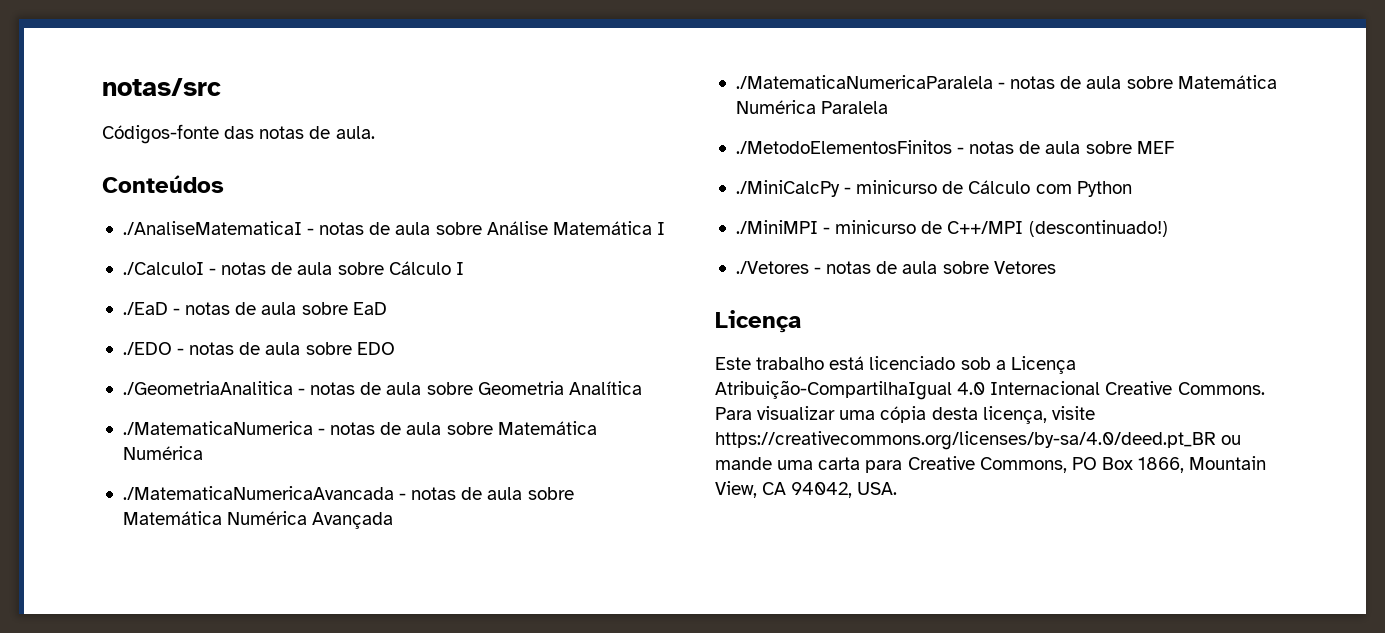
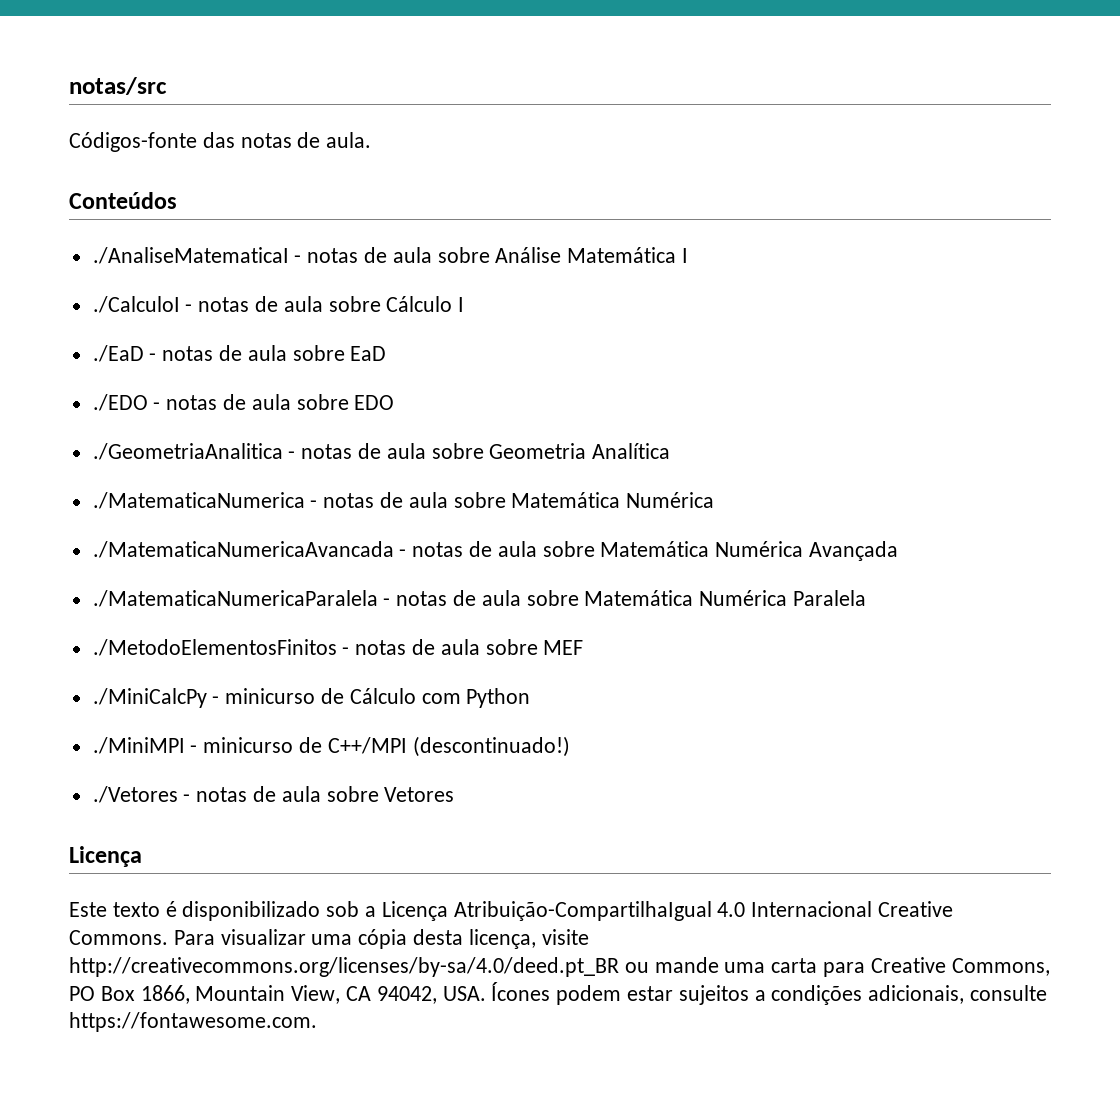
[756,356,956,370] trabalho está licenciado -> [112,901,321,921] texto é disponibilizado
[715,431,1216,450] https://creativecommons.org/licenses/by-sa/4.0/deed.pt_BR -> [69,957,619,977] http://creativecommons.org/licenses/by-sa/4.0/deed.pt_BR
(898, 488) none -> [491,982,1048,1005] [69,1012,317,1032] Ícones podem estar sujeitos a condições adicionais, consulte https://fontawesome.com.

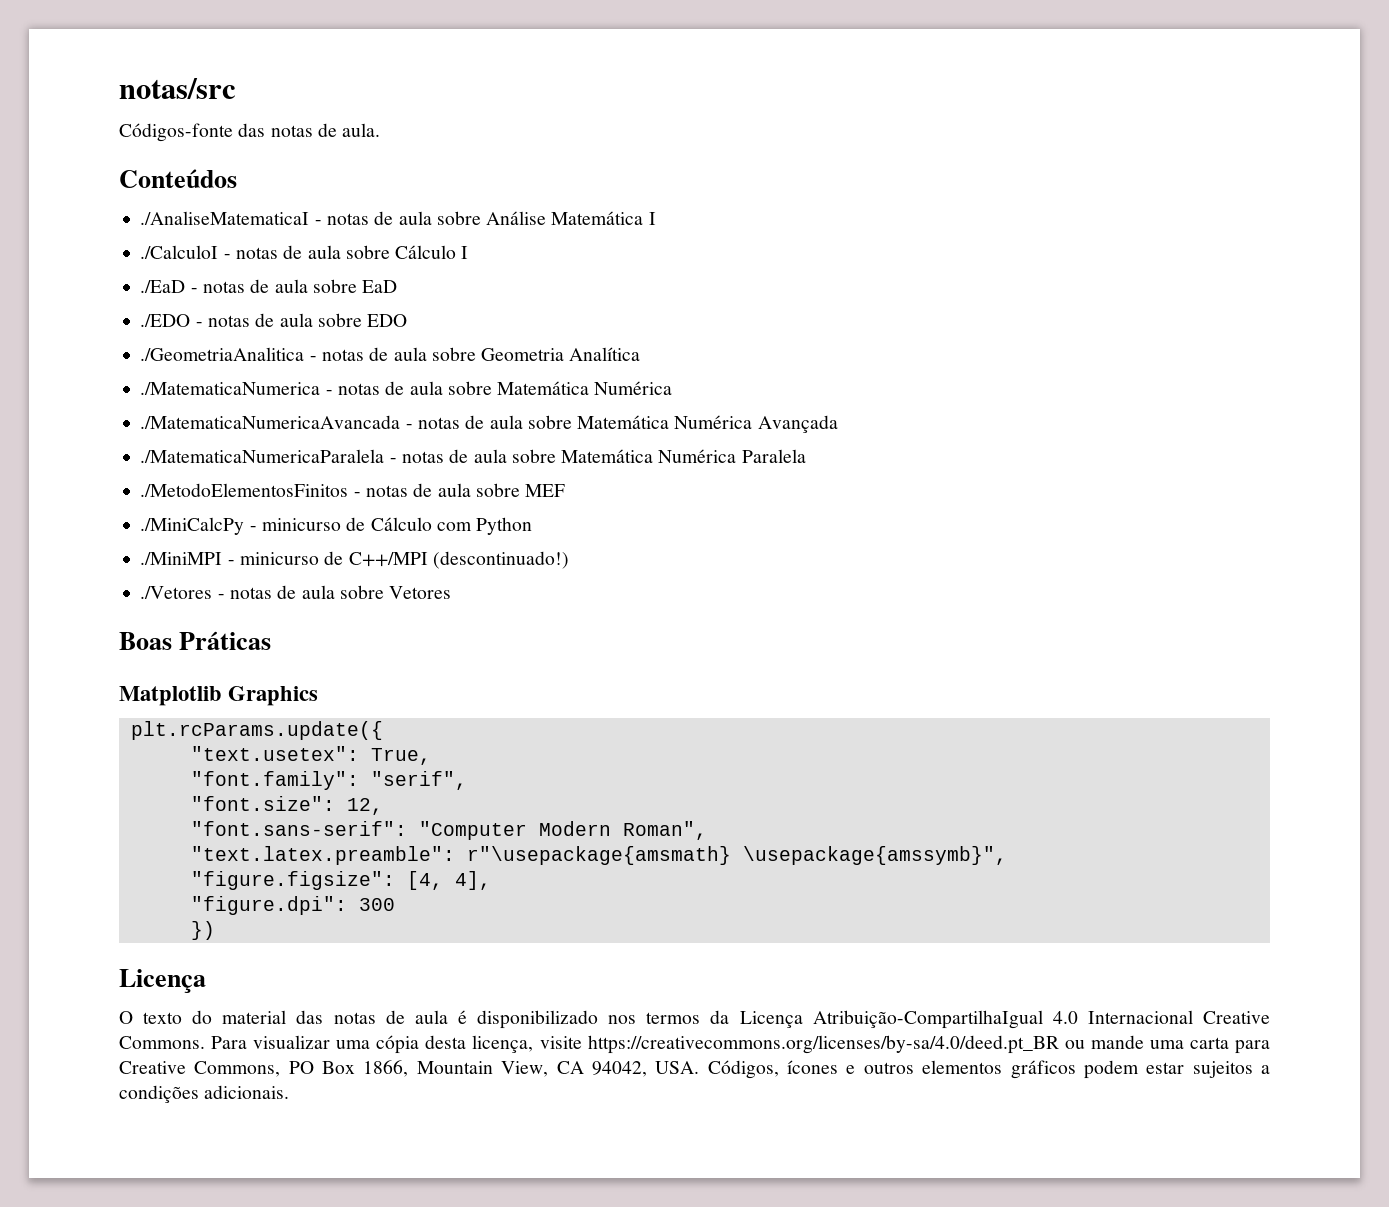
[69,846,142,867] [69,901,377,921] Licença // Este texto é disponibilizado sob a -> [119,631,272,650] [119,686,319,706] [130,721,383,740] [190,746,431,765] [190,771,467,790] [190,796,383,815] [190,821,707,840] [190,846,1007,865] [190,871,491,890] [190,896,395,915] [190,921,215,940] [119,969,206,993] [119,1010,730,1029] Boas Práticas // Matplotlib Graphics // plt.rcParams.update({ // "text.usetex": True, // "font.family": "serif", // "font.size": 12, // "font.sans-serif": "Computer Modern Roman", // "text.latex.preamble": r"\usepackage{amsmath} \usepackage{amssymb}", // "figure.figsize": [4, 4], // "figure.dpi": 300 // }) // Licença // O texto do material das notas de aula é disponibilizado nos termos da
[69,957,619,977] http://creativecommons.org/licenses/by-sa/4.0/deed.pt_BR -> [587,1035,1059,1054] https://creativecommons.org/licenses/by-sa/4.0/deed.pt_BR
[491,982,551,1001] Ícones -> [707,1060,1076,1079] Códigos, ícones e outros elementos gráficos
[868,985,1048,1004] [69,1012,317,1032] adicionais, consulte https://fontawesome.com. -> [204,1085,290,1099] adicionais.

